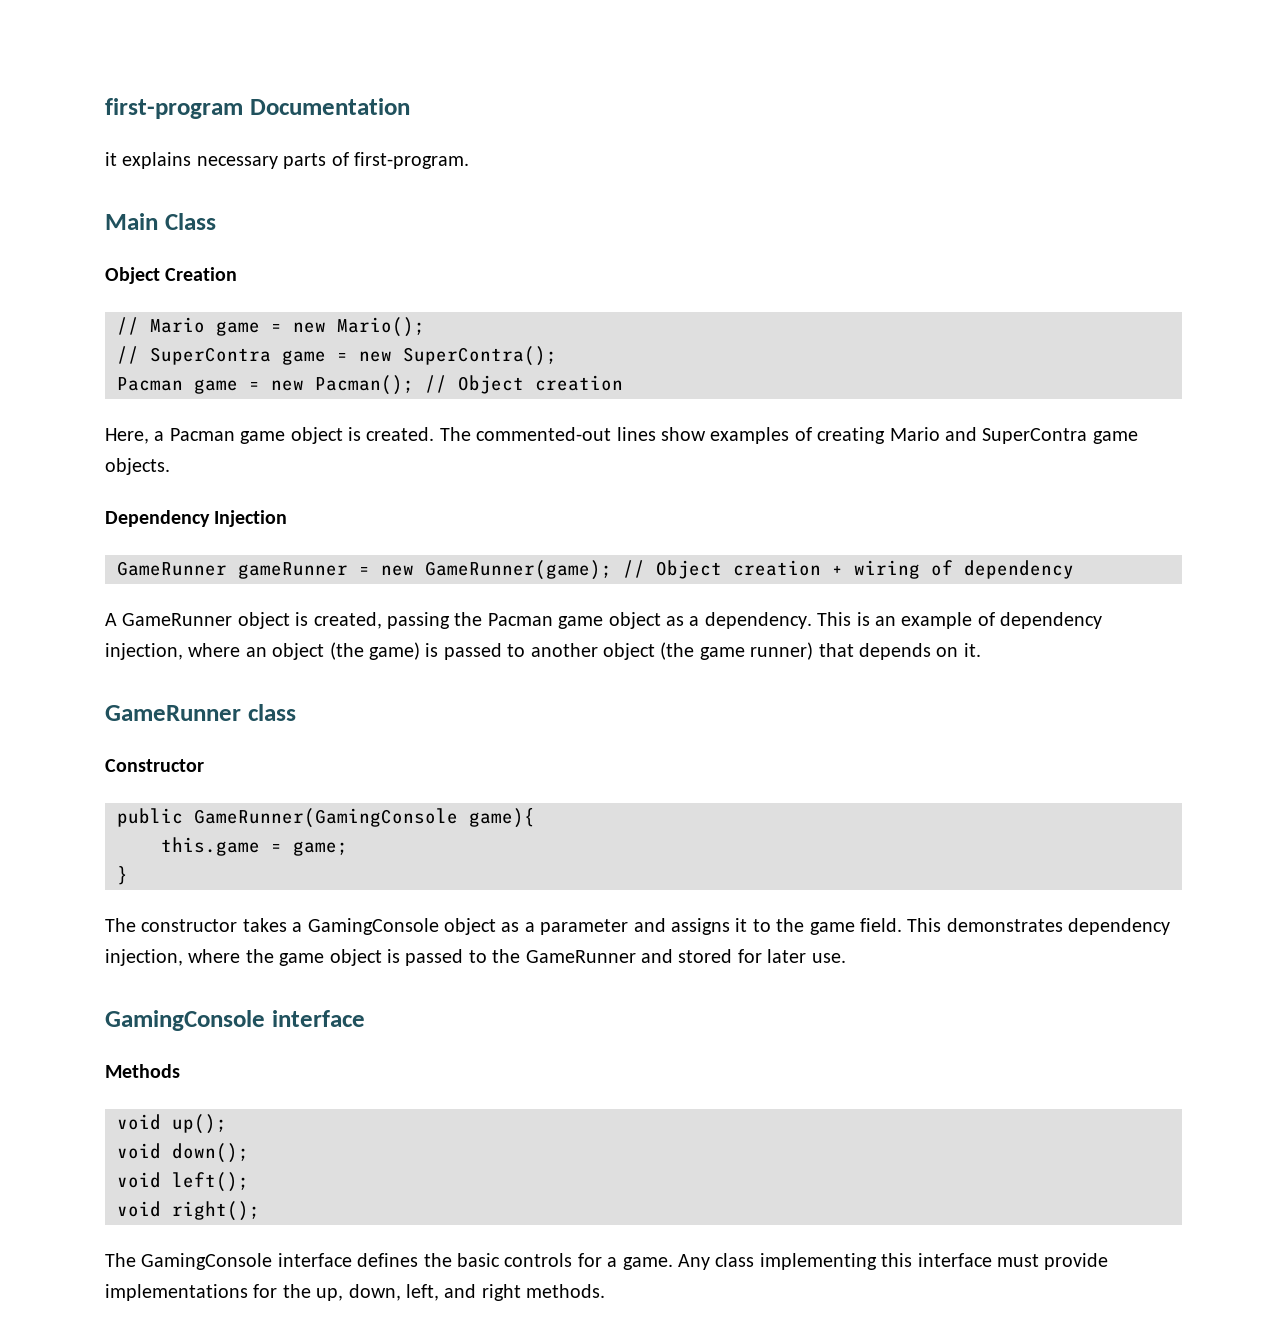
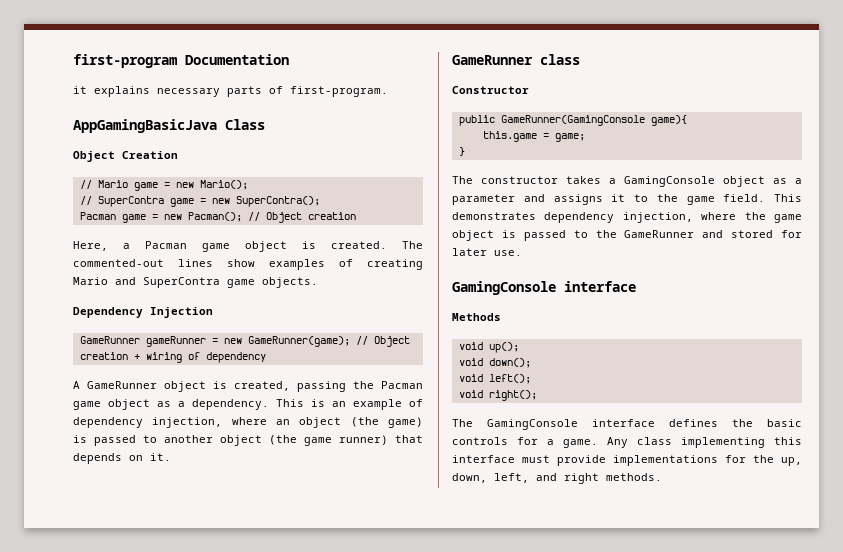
[105,213,158,230] Main -> [73,119,217,133] AppGamingBasicJava

